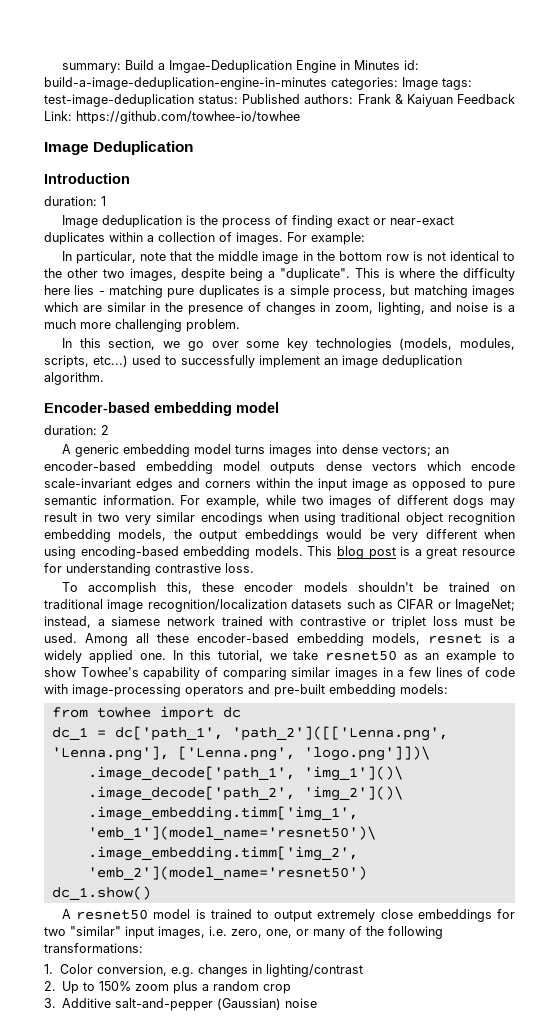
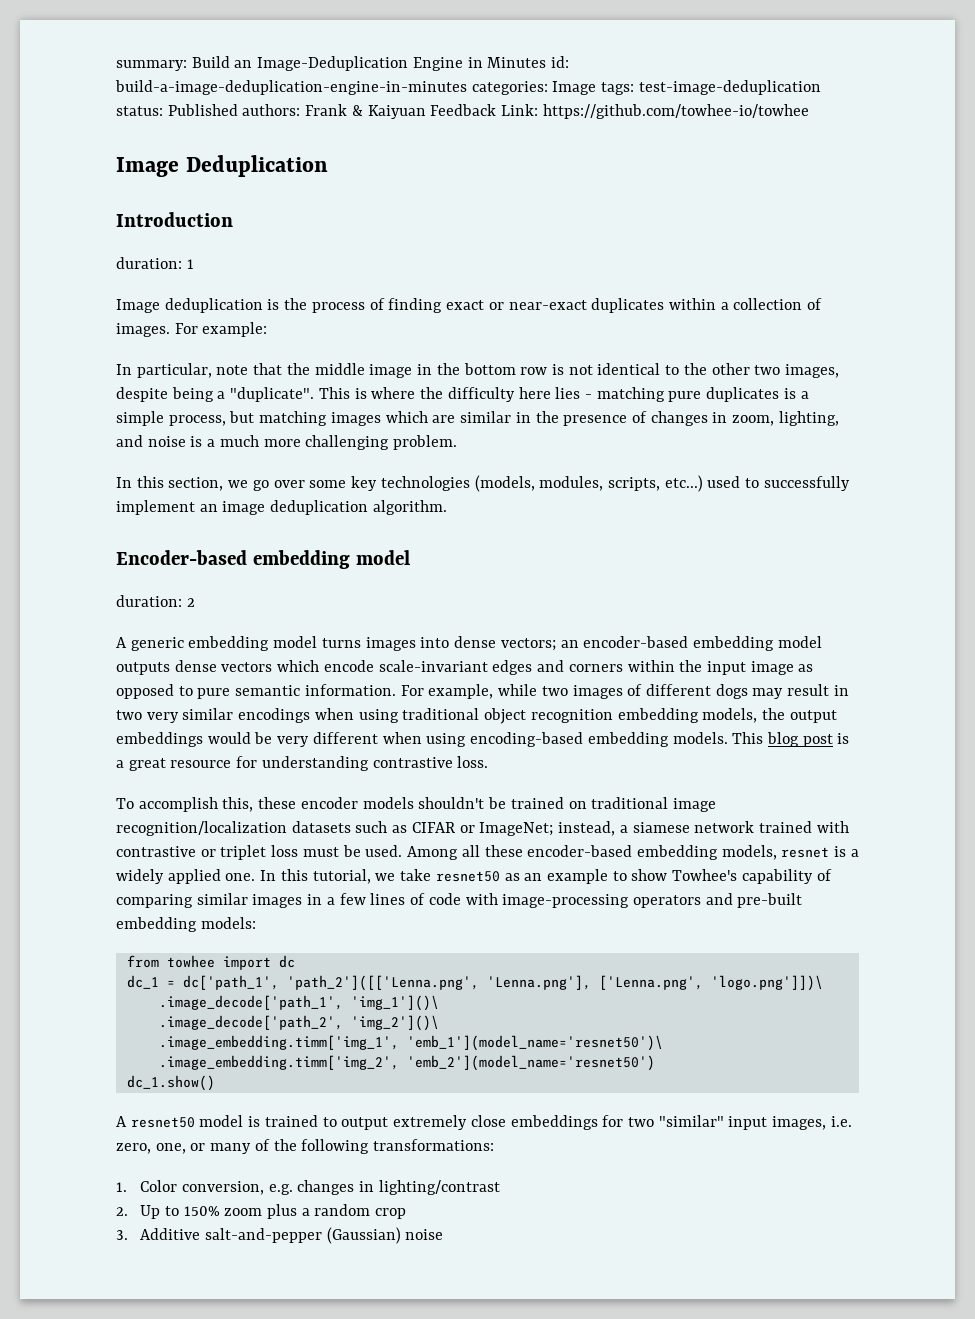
[158,60,293,73] a Imgae-Deduplication -> [234,56,409,71] an Image-Deduplication

